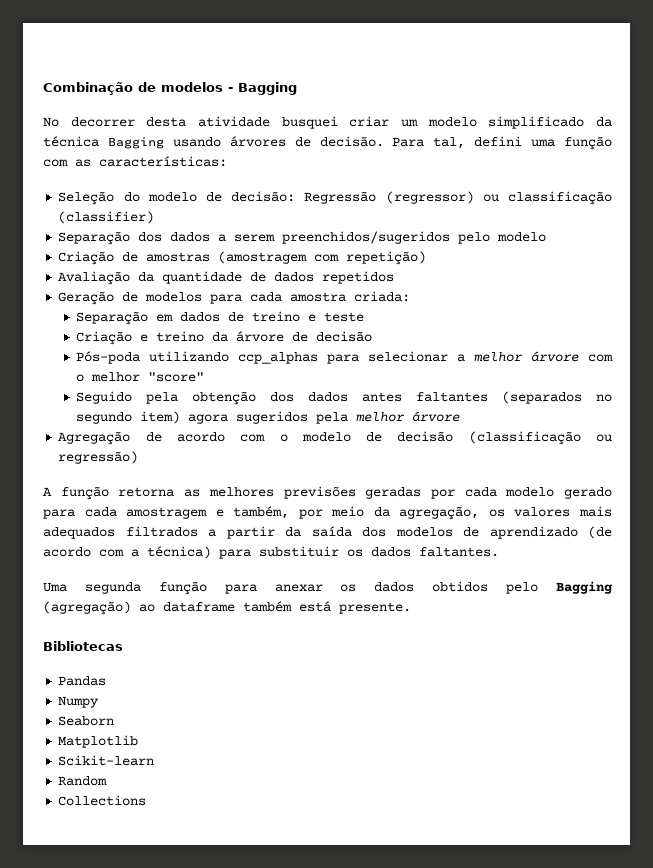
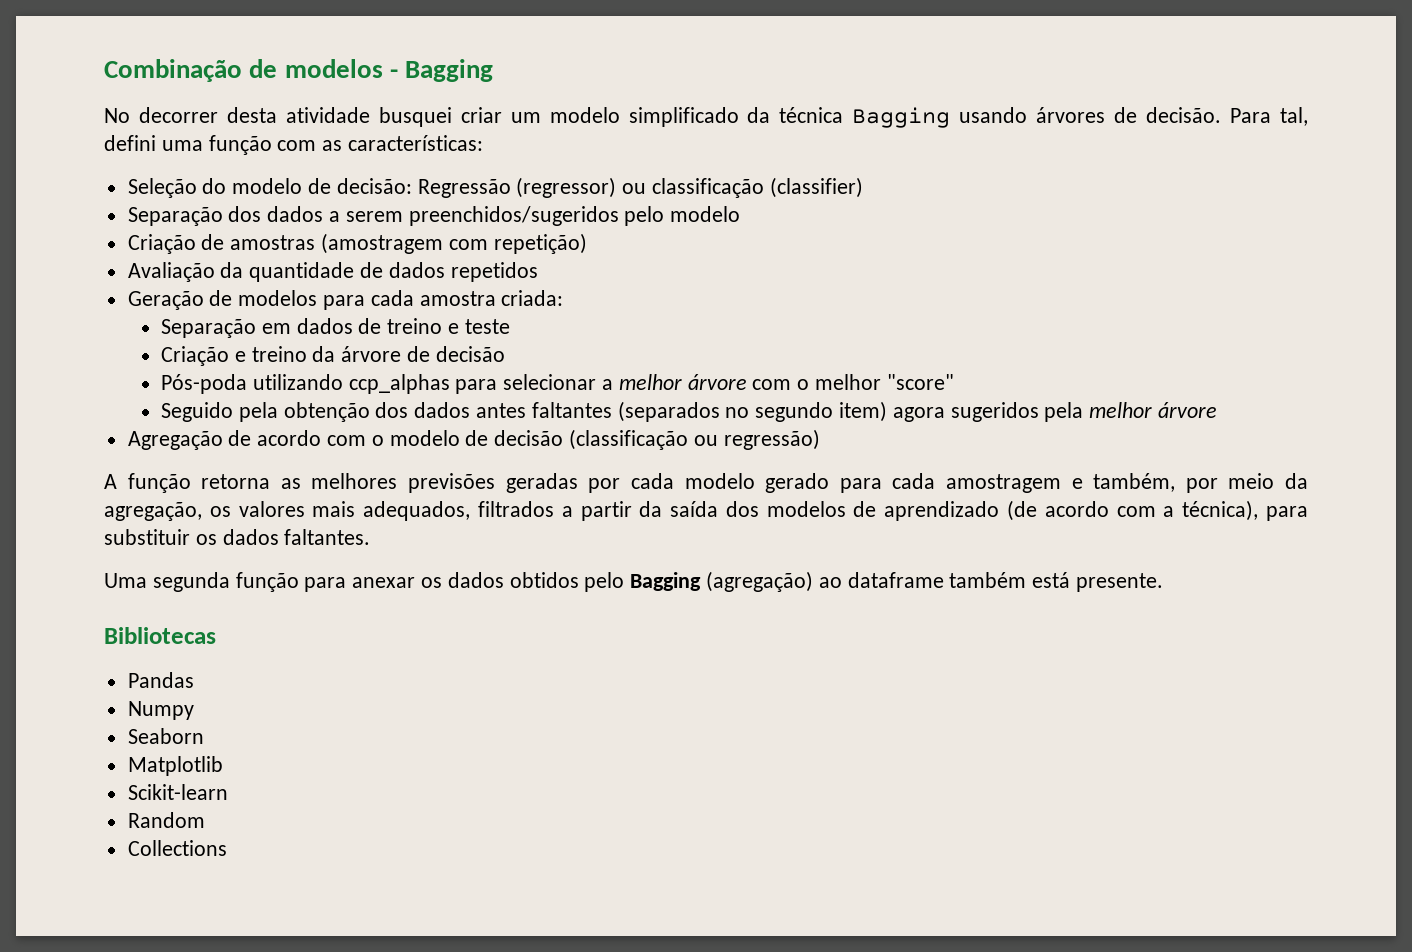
[43,527,115,539] adequados -> [363,501,471,521] adequados,
[147,546,211,559] técnica) -> [1182,500,1259,521] técnica),

